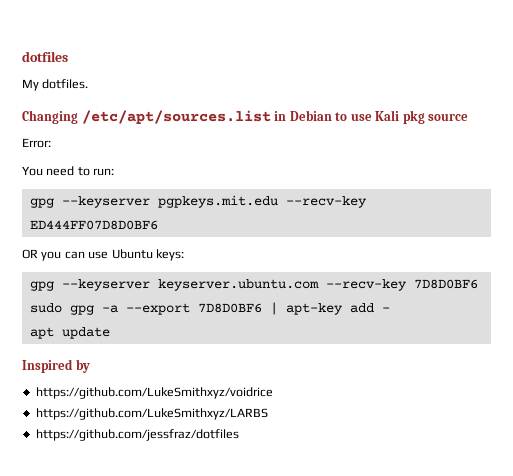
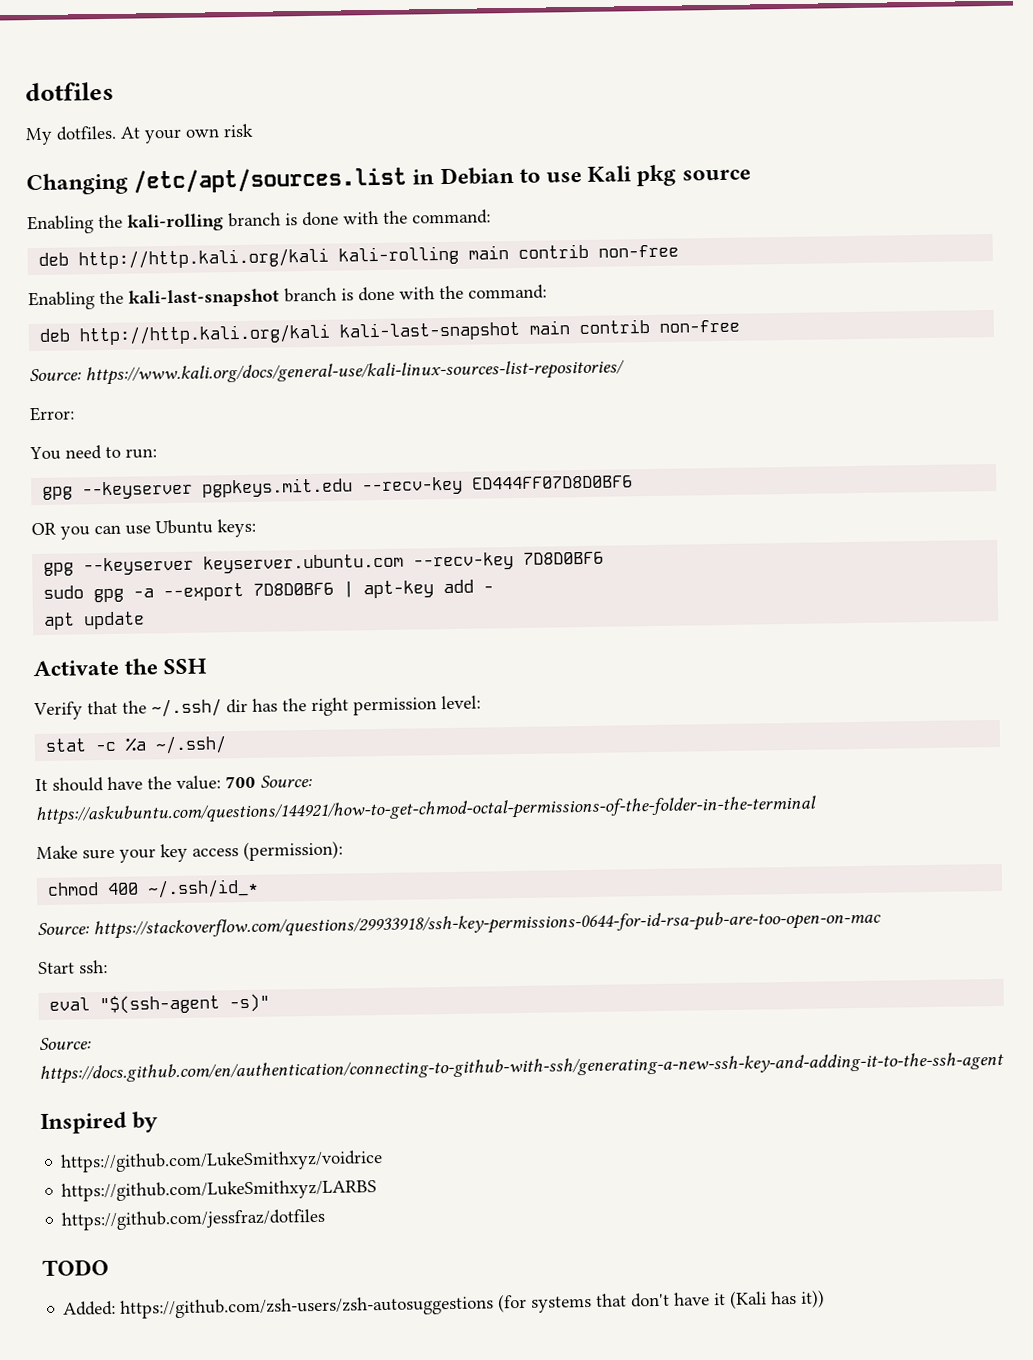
(89, 84) none -> [120,123,254,144] At your own risk
(469, 117) none -> [27,209,491,235] [38,243,680,270] [28,284,547,311] [39,318,741,346] [29,359,625,386] // Enabling the kali-rolling branch is done with the command: // deb http://http.kali.org/kali kali-rolling main contrib non-free // Enabling the kali-last-snapshot branch is done with the command: // deb http://http.kali.org/kali kali-last-snapshot main contrib non-free // Source: https://www.kali.org/docs/general-use/kali-linux-sources-list-repositories/
(110, 333) none -> [33,658,208,677] [33,695,481,721] [45,735,228,755] [35,775,313,792] [35,795,816,826] [36,840,343,863] [47,878,260,899] [37,909,881,940] [38,960,108,975] [49,993,271,1015] [39,1037,92,1051] [39,1051,1004,1085] // Activate the SSH // Verify that the ~/.ssh/ dir has the right permission level: // stat -c %a ~/.ssh/ // It should have the value: 700 Source: https://askubuntu.com/questions/144921/how-to-get-chmod-octal-permissions-of-the-folder-in-the-terminal // Make sure your key access (permission): // chmod 400 ~/.ssh/id_* // Source: https://stackoverflow.com/questions/29933918/ssh-key-permissions-0644-for-id-rsa-pub-are-too-open-on-mac // Start ssh: // eval "$(ssh-agent -s)" // Source: https://docs.github.com/en/authentication/connecting-to-github-with-ssh/generating-a-new-ssh-key-and-adding-it-to-the-ssh-agent
(239, 435) none -> [42,1259,109,1277] [63,1289,826,1319] // TODO // Added: https://github.com/zsh-users/zsh-autosuggestions (for systems that don't have it (Kali has it))

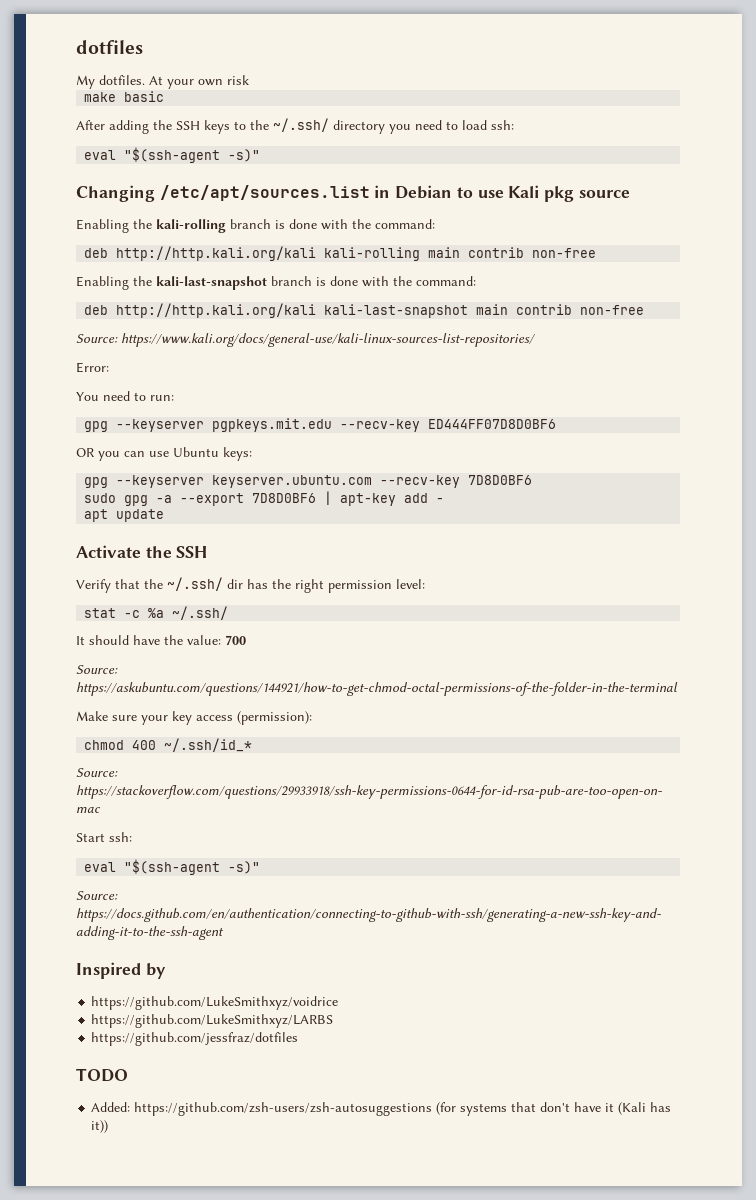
(254, 130) none -> [84,91,165,102] [76,118,514,134] [84,147,261,163] // make basic // After adding the SSH keys to the ~/.ssh/ directory you need to load ssh: // eval "$(ssh-agent -s)"
(256, 782) none -> (246, 640) //

